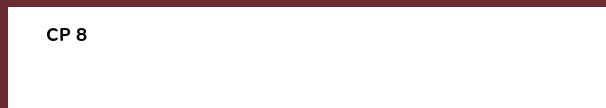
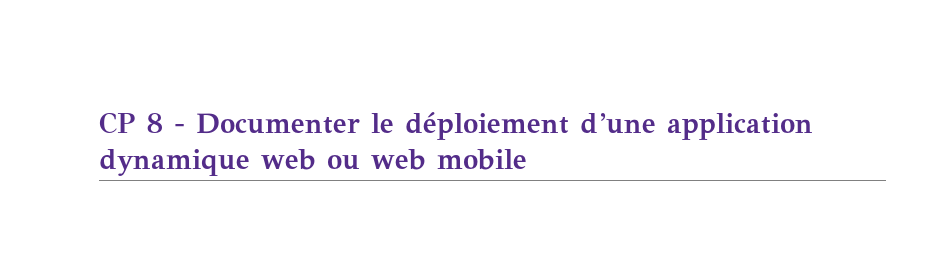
(87, 34) none -> [174,112,813,140] [99,149,527,176] - Documenter le déploiement d’une application dynamique web ou web mobile

